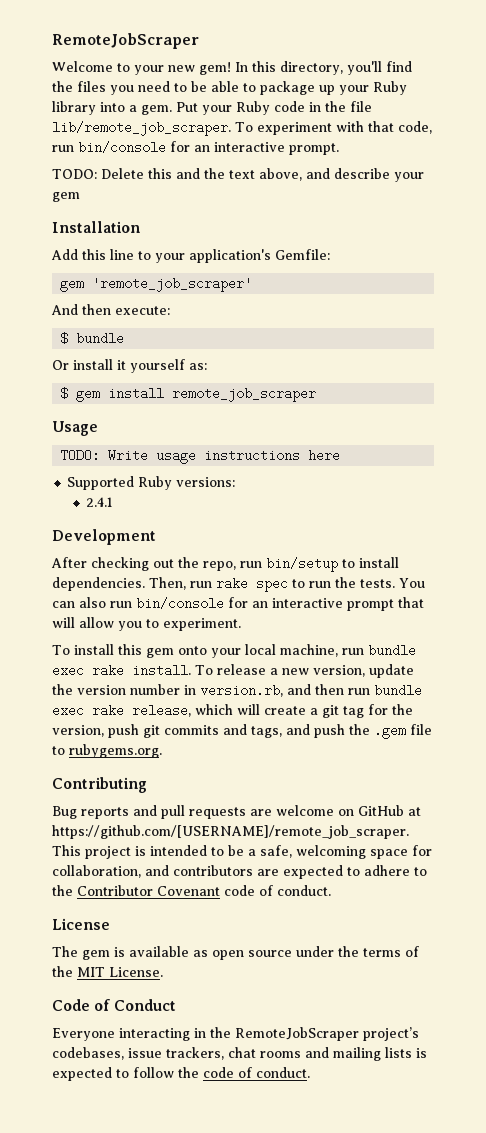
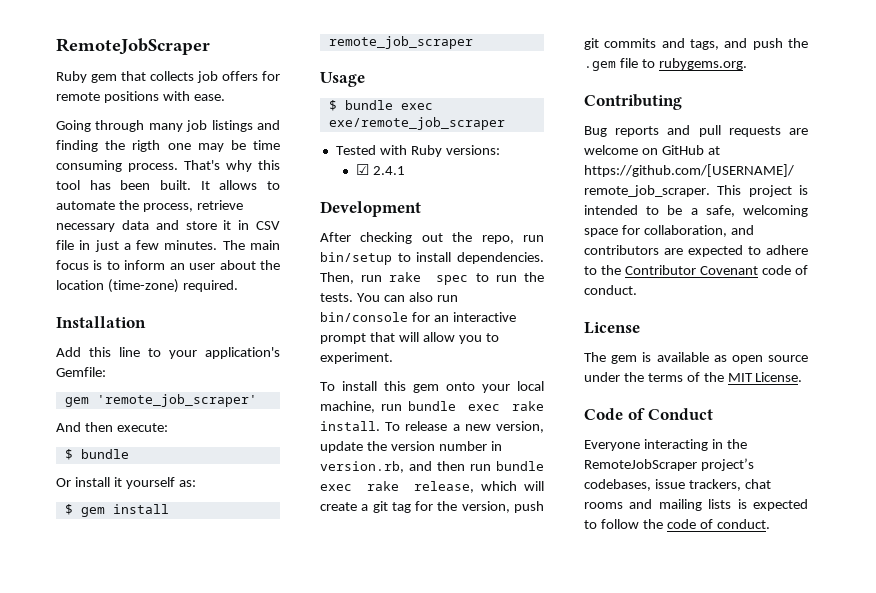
[52,61,412,75] [52,81,407,95] [52,101,372,115] [52,121,432,136] [52,141,339,155] [52,168,424,182] [52,192,80,202] Welcome to your new gem! In this directory, you'll find the files you need to be able to package up your Ruby library into a gem. Put your Ruby code in the file lib/remote_job_scraper. To experiment with that code, run bin/console for an interactive prompt. // TODO: Delete this and the text above, and describe your gem -> [56,71,280,83] [56,91,225,103] [56,120,280,132] [56,140,280,152] [56,160,280,172] [56,180,280,190] [56,200,243,212] [56,220,280,232] [56,240,280,252] [56,260,280,270] [56,279,238,293] Ruby gem that collects job offers for remote positions with ease. // Going through many job listings and finding the rigth one may be time consuming process. That's why this tool has been built. It allows to automate the process, retrieve necessary data and store it in CSV file in just a few minutes. The main focus is to inform an user about the location (time-zone) required.
[60,449,341,464] [67,476,135,490] TODO: Write usage instructions here // Supported -> [328,100,433,111] [328,117,505,130] [335,145,407,155] $ bundle exec exe/remote_job_scraper // Tested with
(236, 482) none -> [355,164,369,175] ☑

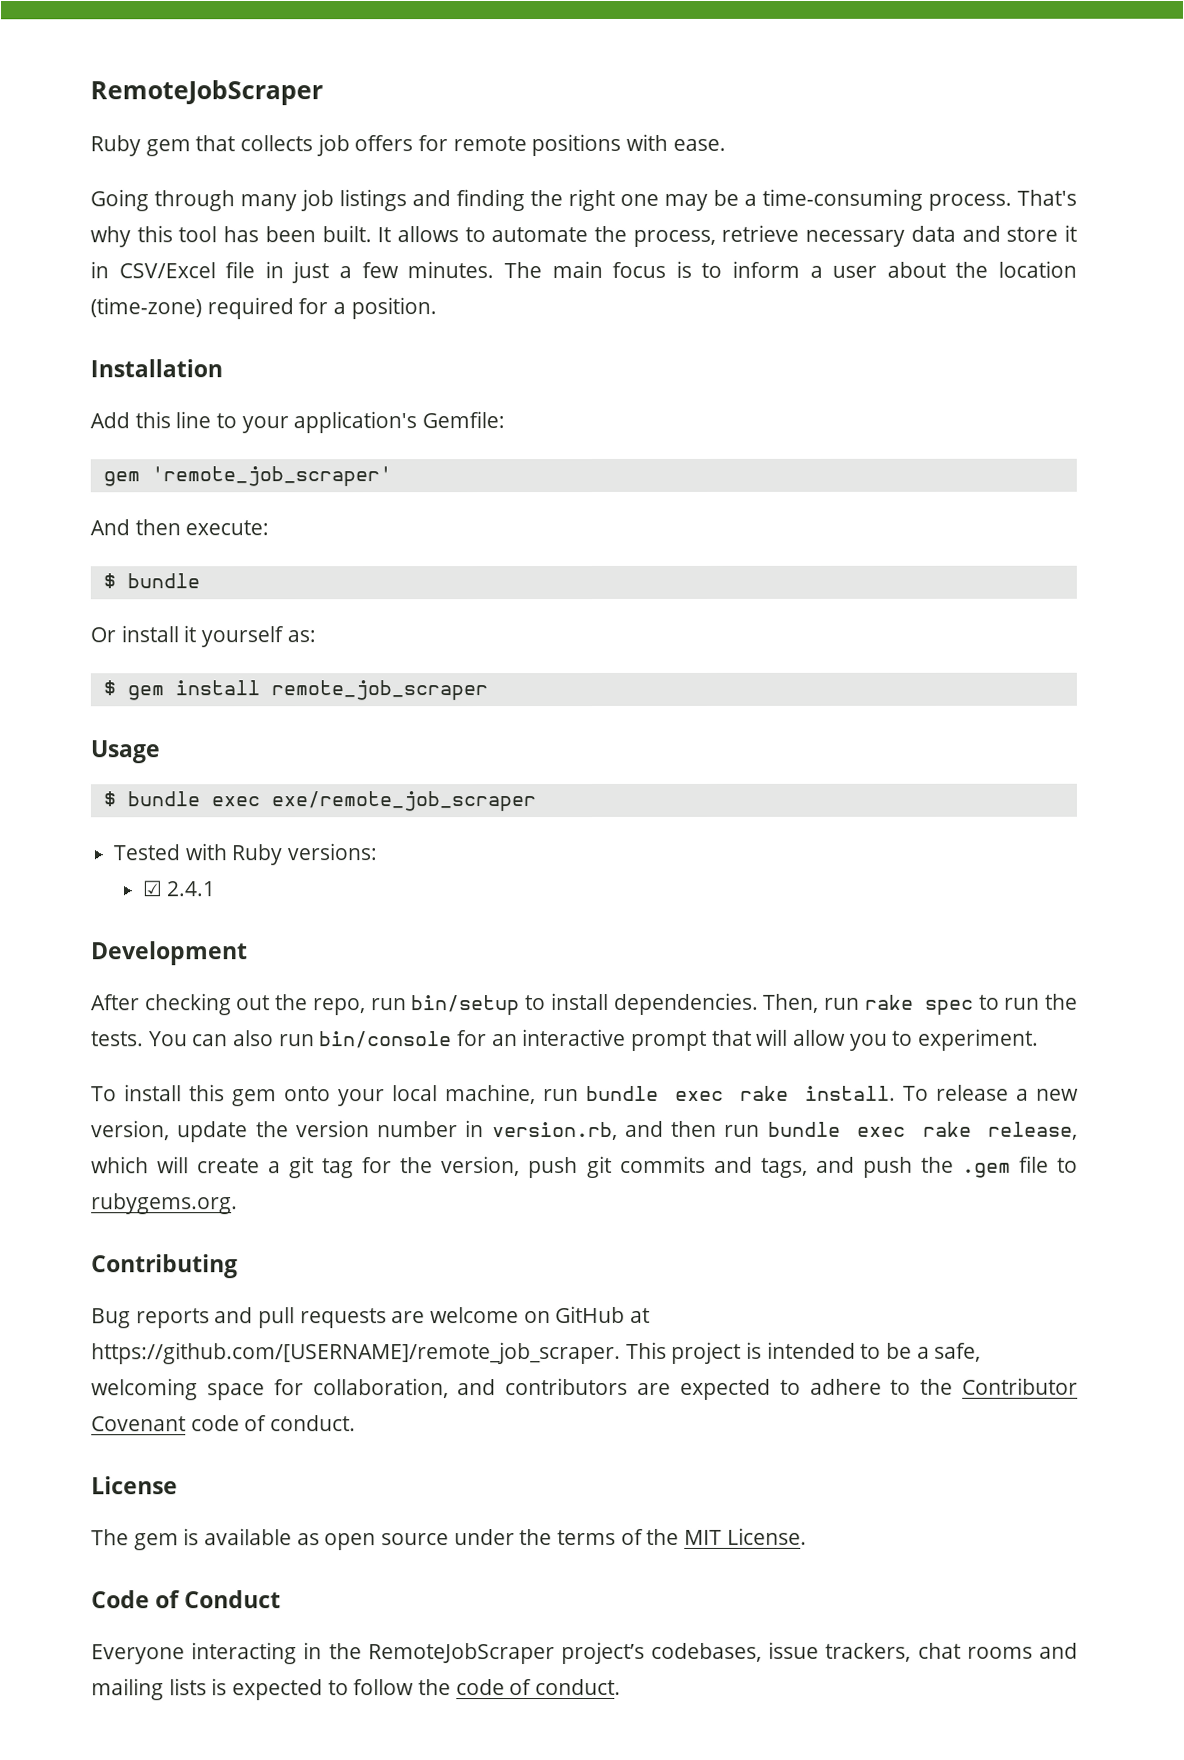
[132,140,161,152] rigth -> [568,188,616,212] right
[252,140,280,150] [56,160,122,172] time consuming -> [744,188,924,211] a time-consuming
[256,221,280,230] CSV -> [118,262,216,279] CSV/Excel
[169,263,185,270] an -> [809,265,823,278] a
[182,280,238,292] required. -> [206,297,437,320] required for a position.

